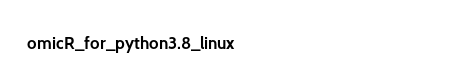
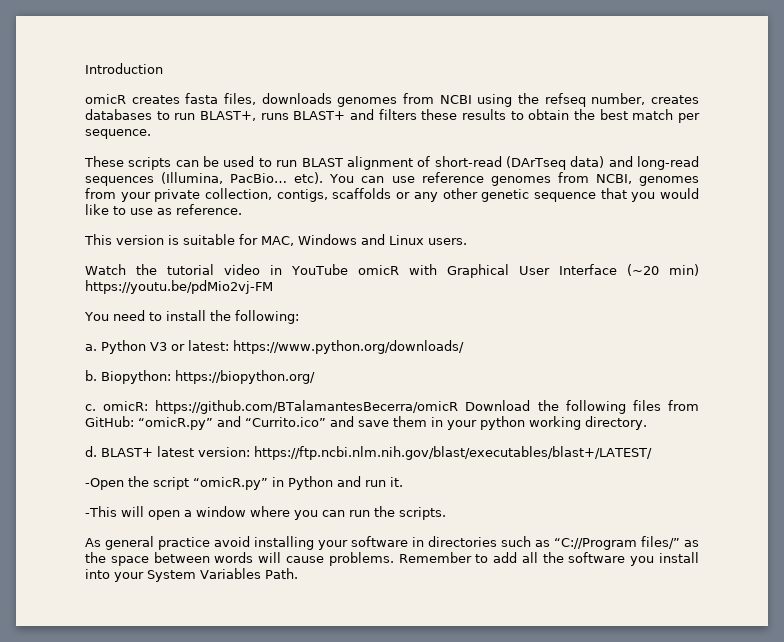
[27,36,235,53] omicR_for_python3.8_linux -> [85,63,163,74] [85,93,699,107] [85,109,700,123] [85,129,151,139] [84,156,699,170] [85,172,699,186] [85,188,699,202] [85,204,242,215] [84,234,467,246] [85,264,699,278] [85,280,273,294] [84,310,299,324] [85,340,464,354] [85,370,315,384] [85,400,699,414] [85,416,647,430] [85,446,652,460] [85,476,403,490] [85,506,446,520] [85,536,699,550] [85,552,699,566] [85,568,298,582] Introduction // omicR creates fasta files, downloads genomes from NCBI using the refseq number, creates databases to run BLAST+, runs BLAST+ and filters these results to obtain the best match per sequence. // These scripts can be used to run BLAST alignment of short-read (DArTseq data) and long-read sequences (Illumina, PacBio… etc). You can use reference genomes from NCBI, genomes from your private collection, contigs, scaffolds or any other genetic sequence that you would like to use as reference. // This version is suitable for MAC, Windows and Linux users. // Watch the tutorial video in YouTube omicR with Graphical User Interface (~20 min) https://youtu.be/pdMio2vj-FM // You need to install the following: // a. Python V3 or latest: https://www.python.org/downloads/ // b. Biopython: https://biopython.org/ // c. omicR: https://github.com/BTalamantesBecerra/omicR Download the following files from GitHub: “omicR.py” and “Currito.ico” and save them in your python working directory. // d. BLAST+ latest version: https://ftp.ncbi.nlm.nih.gov/blast/executables/blast+/LATEST/ // -Open the script “omicR.py” in Python and run it. // -This will open a window where you can run the scripts. // As general practice avoid installing your software in directories such as “C://Program files/” as the space between words will cause problems. Remember to add all the software you install into your System Variables Path.

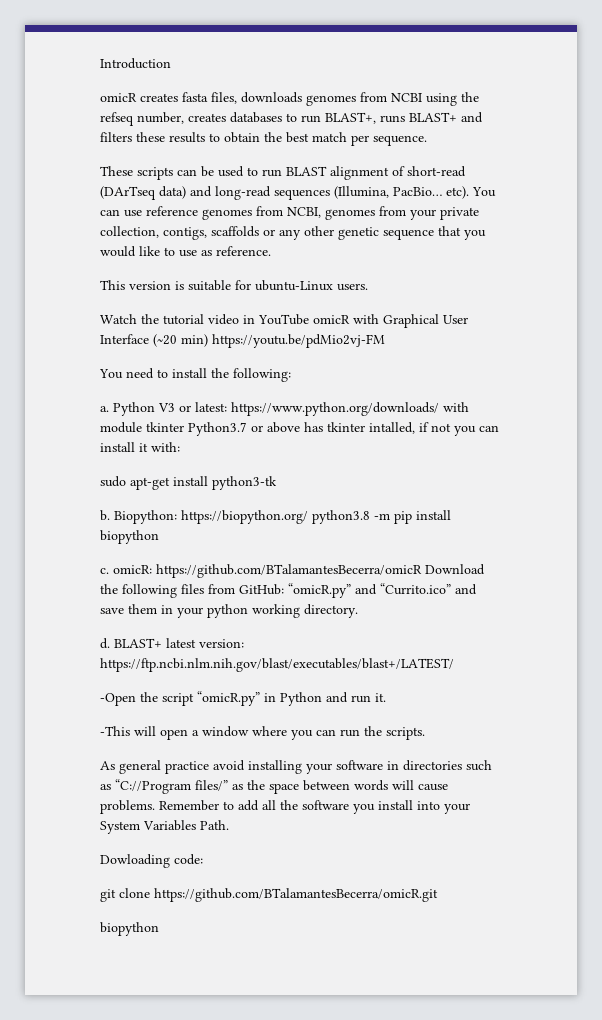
[261,234,424,246] MAC, Windows and Linux -> [255,280,333,291] ubuntu-Linux
[85,370,315,384] // b. Biopython: https://biopython.org/ -> [443,402,469,412] [100,422,499,436] [100,442,180,452] [100,476,277,490] [100,510,451,524] [100,530,159,544] with module tkinter Python3.7 or above has tkinter intalled, if not you can install it with: // sudo apt-get install python3-tk // b. Biopython: https://biopython.org/ python3.8 -m pip install biopython
(298, 573) none -> [100,854,203,868] [100,888,438,902] [100,922,159,936] // Dowloading code: // git clone https://github.com/BTalamantesBecerra/omicR.git // biopython

